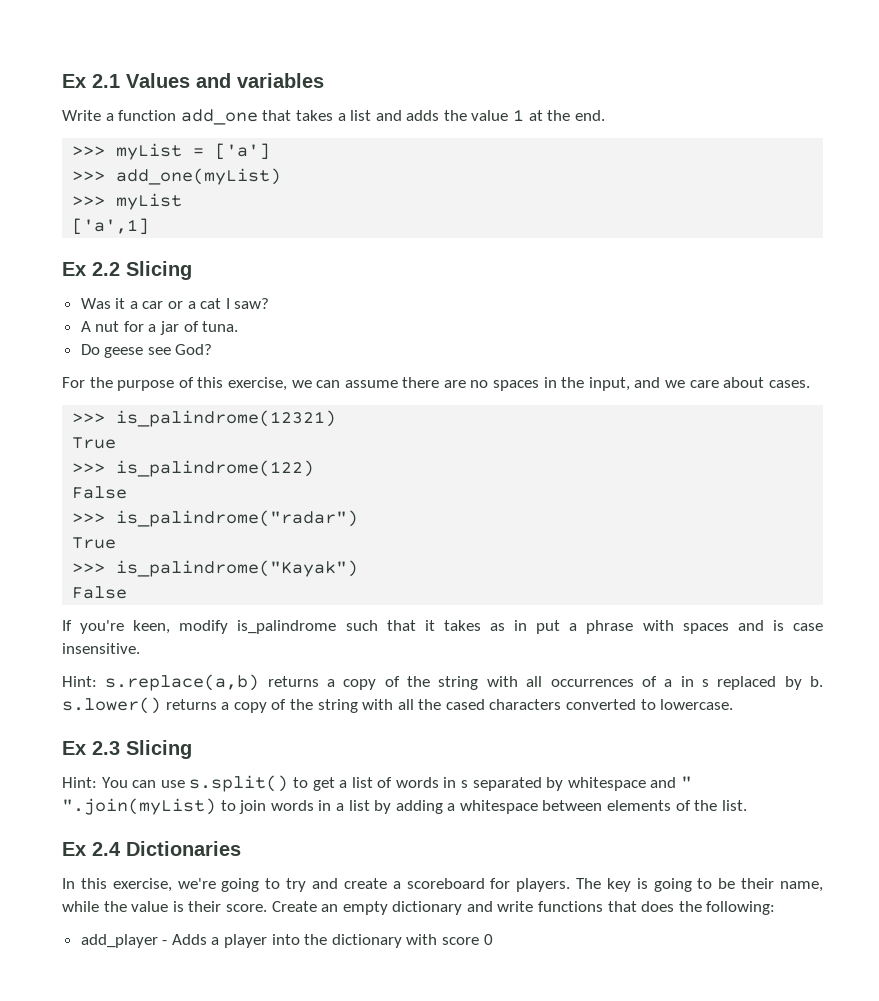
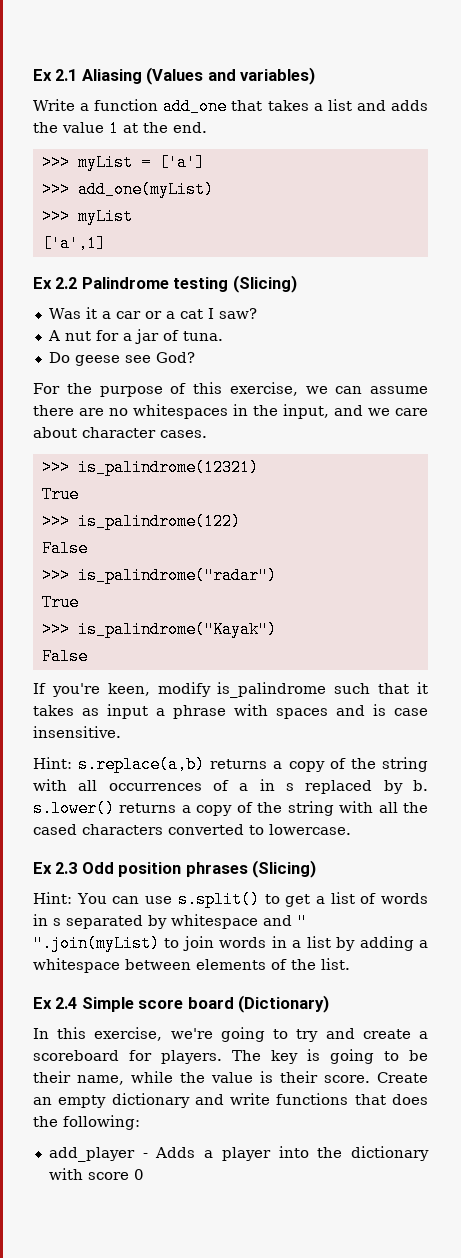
[126,73,324,88] Values and variables -> [81,67,316,85] Aliasing (Values and variables)
[126,261,192,280] Slicing -> [81,275,297,293] Palindrome testing (Slicing)
[493,380,540,391] spaces -> [133,404,228,419] whitespaces
(765, 382) none -> [82,427,156,438] character
[514,620,561,634] in put -> [107,704,148,719] input
[126,740,192,759] Slicing -> [81,860,317,878] Odd position phrases (Slicing)
[126,841,241,856] Dictionaries -> [81,995,330,1013] Simple score board (Dictionary)

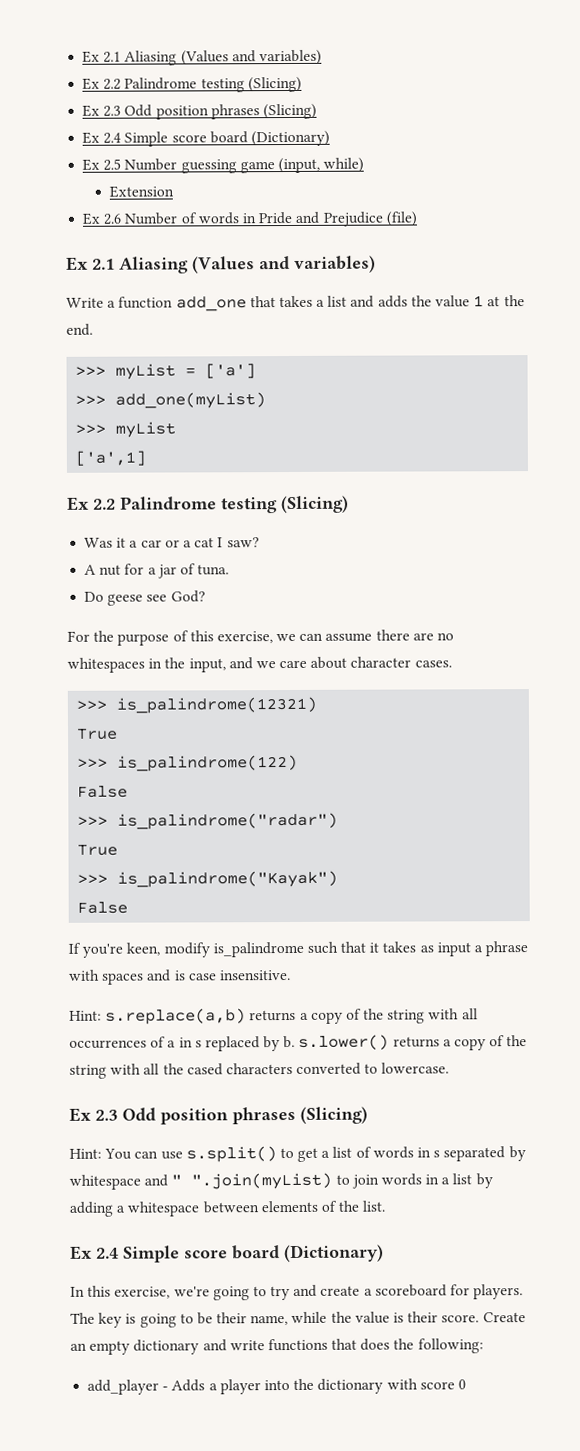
[33,67,316,85] Ex 2.1 Aliasing (Values and variables) -> [82,49,322,66] [82,76,302,93] [82,103,317,120] [82,130,330,147] [82,157,365,174] [108,185,174,198] [82,211,417,227] [66,255,376,274] Ex 2.1 Aliasing (Values and variables) // Ex 2.2 Palindrome testing (Slicing) // Ex 2.3 Odd position phrases (Slicing) // Ex 2.4 Simple score board (Dictionary) // Ex 2.5 Number guessing game (input, while) // Extension // Ex 2.6 Number of words in Pride and Prejudice (file) // Ex 2.1 Aliasing (Values and variables)

